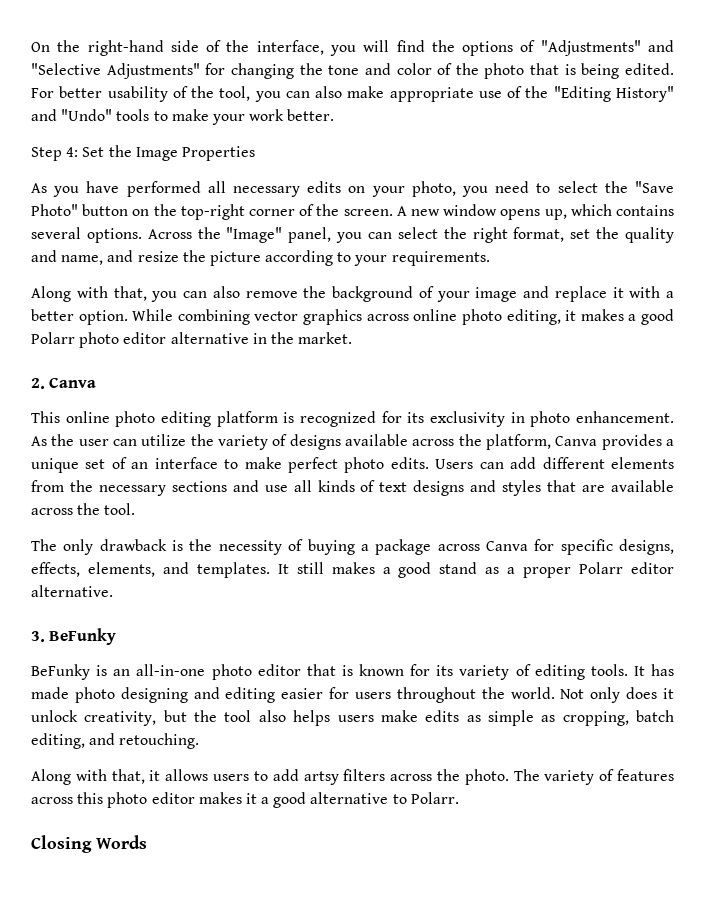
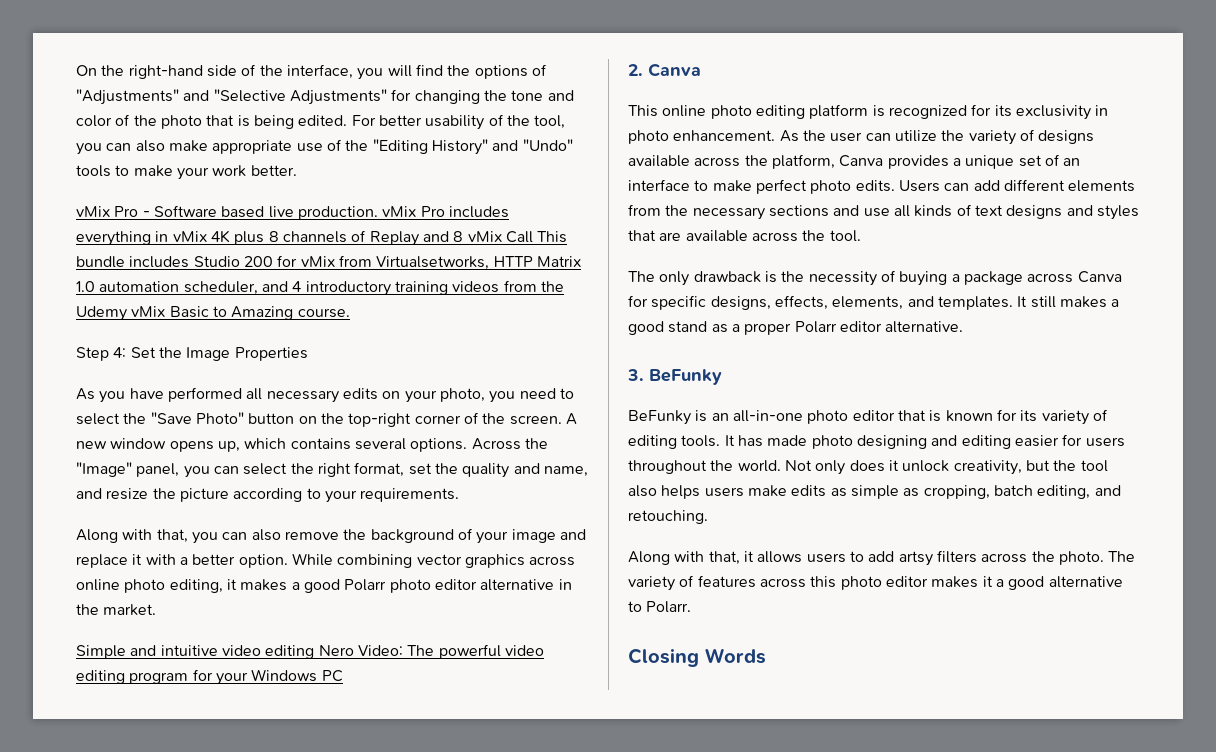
(335, 115) none -> [76,205,509,220] [76,230,568,246] [76,255,581,270] [76,280,564,296] [76,306,350,321] // vMix Pro - Software based live production. vMix Pro includes everything in vMix 4K plus 8 channels of Replay and 8 vMix Call This bundle includes Studio 200 for vMix from Virtualsetworks, HTTP Matrix 1.0 automation scheduler, and 4 introductory training videos from the Udemy vMix Basic to Amazing course.
(353, 338) none -> [76,644,544,659] [76,669,343,685] // Simple and intuitive video editing Nero Video: The powerful video editing program for your Windows PC

